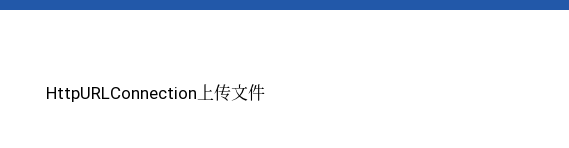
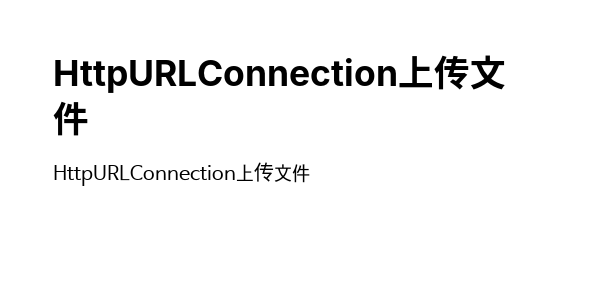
[46,84,265,102] HttpURLConnection上传文件 -> [53,55,506,93] [53,101,89,136] [53,162,310,186] HttpURLConnection上传文件 // HttpURLConnection上传文件

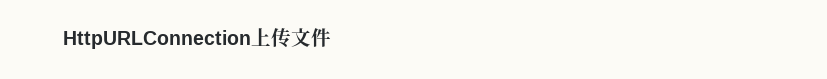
[53,55,506,93] [53,101,89,136] [53,162,310,186] HttpURLConnection上传文件 // HttpURLConnection上传文件 -> [63,28,331,49] HttpURLConnection上传文件

